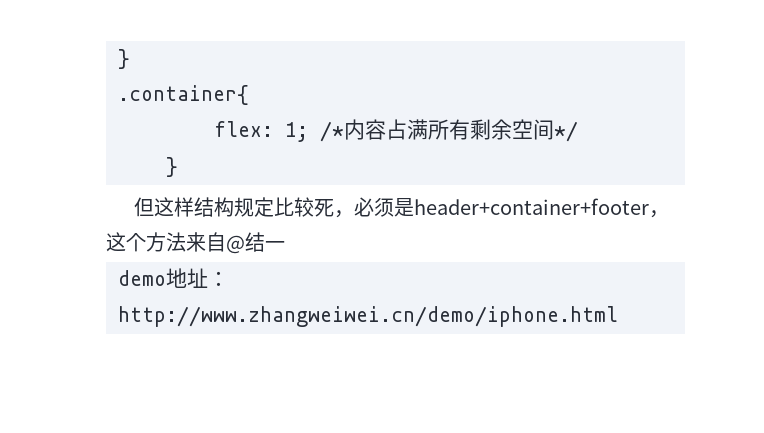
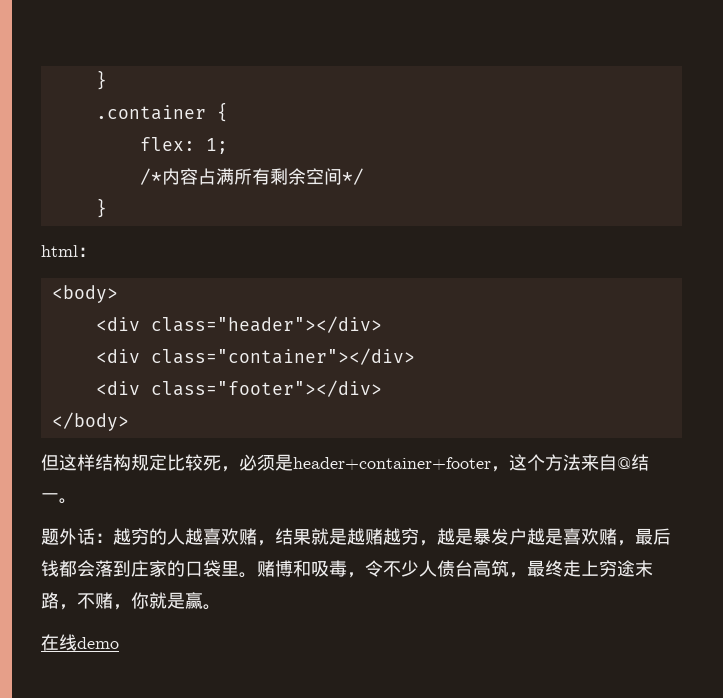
[118,49,130,69] [118,85,249,105] } // .container{ -> [95,70,107,90] [95,102,228,122] } // .container {
(308, 132) none -> (228, 146) //
(178, 167) none -> [41,245,96,257] [51,285,118,303] [95,316,382,333] [95,348,415,365] [95,380,382,397] [51,412,129,431] // html： // <body> // <div class="header"></div> // <div class="container"></div> // <div class="footer"></div> // </body>
[118,268,229,288] [118,306,618,327] // demo地址：http://www.zhangweiwei.cn/demo/iphone.html -> [59,498,77,504] [41,528,671,546] [41,560,653,578] [41,592,221,610] [41,634,119,651] 。 // 题外话：越穷的人越喜欢赌，结果就是越赌越穷，越是暴发户越是喜欢赌，最后钱都会落到庄家的口袋里。赌博和吸毒，令不少人债台高筑，最终走上穷途末路，不赌，你就是赢。 // 在线demo

